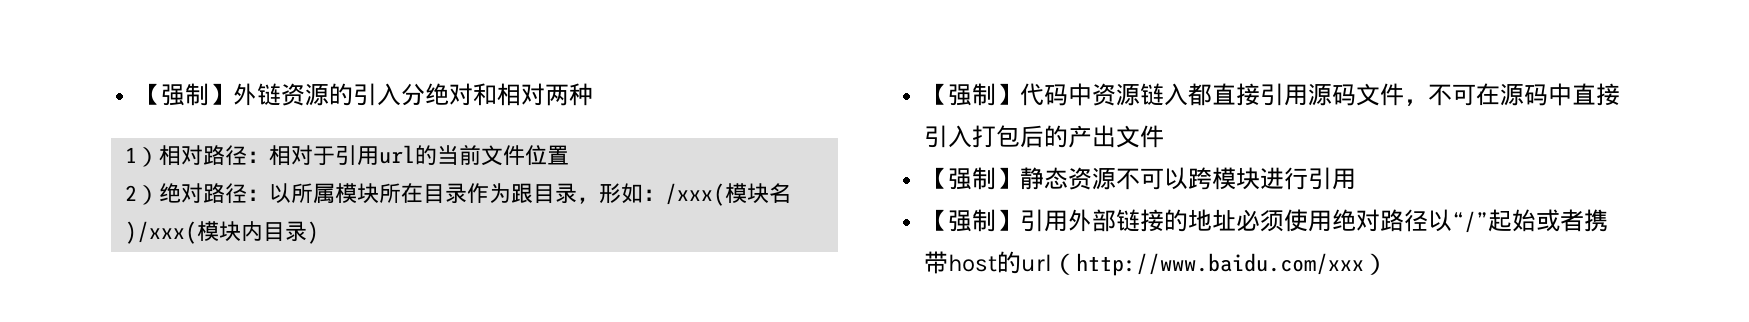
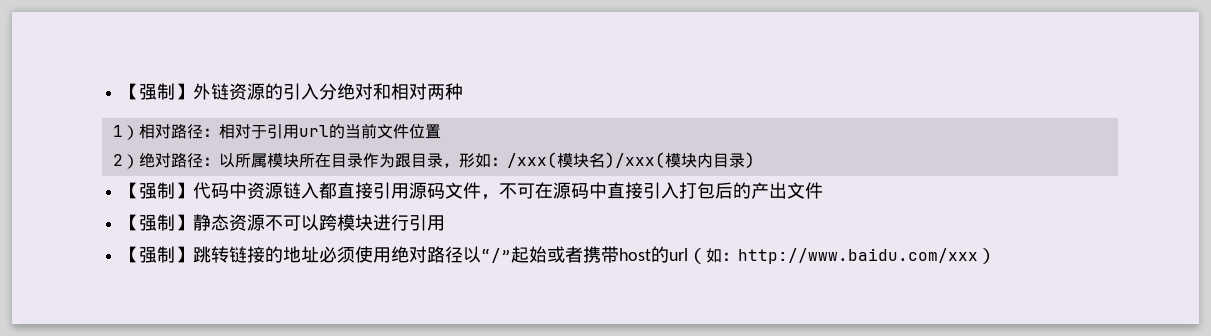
[1020,209,1117,232] 引用外部 -> [193,246,230,263] 跳转
(1077, 264) none -> [706,248,739,263] 如：

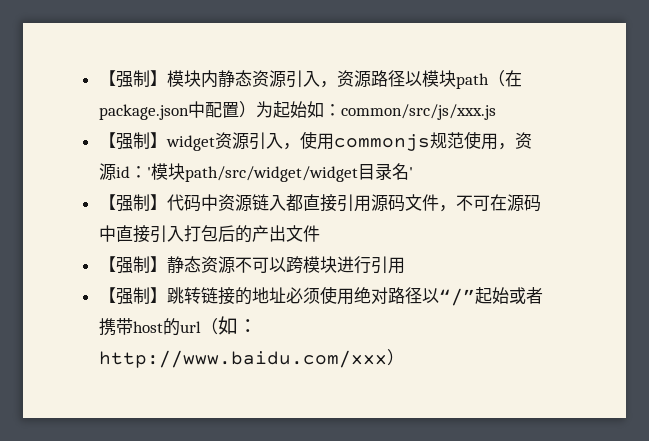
[121,83,464,100] [112,123,441,140] [112,152,755,169] 【强制】外链资源的引入分绝对和相对两种 // 1）相对路径：相对于引用url的当前文件位置 // 2）绝对路径：以所属模块所在目录作为跟目录，形如：/xxx(模块名)/xxx(模块内目录) -> [98,70,522,89] [98,101,496,120] [98,131,532,151] [98,163,413,182] 【强制】模块内静态资源引入，资源路径以模块path（在package.json中配置）为起始如：common/src/js/xxx.js // 【强制】widget资源引入，使用commonjs规范使用，资源id：'模块path/src/widget/widget目录名'

